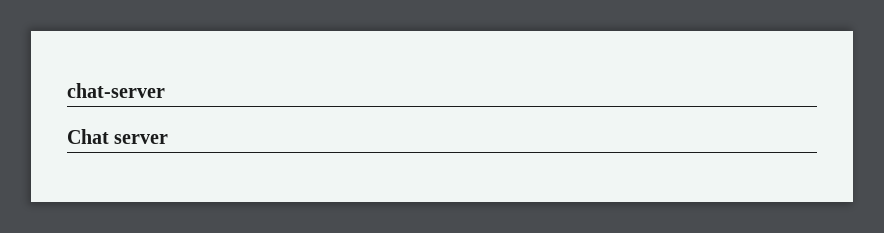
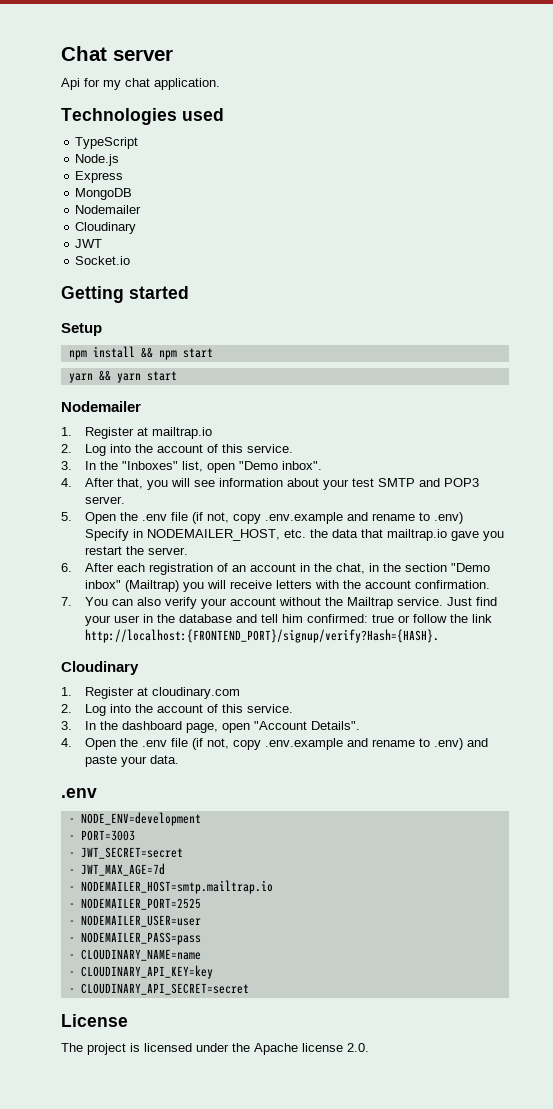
[67,83,165,98] chat-server // -> (61, 53) none
(169, 139) none -> [61,78,220,90] [61,108,224,125] [75,137,139,149] [75,154,120,166] [75,171,124,183] [75,188,133,200] [75,205,142,214] [75,222,137,234] [75,239,103,248] [75,256,131,265] [61,286,189,303] [61,323,102,336] [68,346,213,360] [68,370,177,383] [61,401,141,412] [61,427,213,439] [61,444,294,456] [61,461,323,473] [61,478,480,490] [85,496,126,504] [61,512,464,524] [85,529,505,541] [85,546,189,555] [61,563,491,575] [85,580,491,592] [61,597,498,609] [85,614,493,626] [85,629,440,643] [61,661,139,675] [61,687,241,699] [61,704,294,716] [61,721,361,733] [61,738,489,750] [85,755,180,767] [61,788,97,798] [68,812,201,826] [68,830,135,841] [68,847,183,859] [68,863,165,876] [68,880,273,894] [68,898,201,910] [68,915,201,927] [68,932,201,945] [68,949,201,961] [68,965,213,979] [68,983,249,995] [61,1014,128,1027] [61,1043,369,1055] // Api for my chat application. // Technologies used // TypeScript // Node.js // Express // MongoDB // Nodemailer // Cloudinary // JWT // Socket.io // Getting started // Setup // npm install && npm start // yarn && yarn start // Nodemailer // 1. Register at mailtrap.io // 2. Log into the account of this service. // 3. In the "Inboxes" list, open "Demo inbox". // 4. After that, you will see information about your test SMTP and POP3 server. // 5. Open the .env file (if not, copy .env.example and rename to .env) Specify in NODEMAILER_HOST, etc. the data that mailtrap.io gave you restart the server. // 6. After each registration of an account in the chat, in the section "Demo inbox" (Mailtrap) you will receive letters with the account confirmation. // 7. You can also verify your account without the Mailtrap service. Just find your user in the database and tell him confirmed: true or follow the link http://localhost:{FRONTEND_PORT}/signup/verify?Hash={HASH}. // Cloudinary // 1. Register at cloudinary.com // 2. Log into the account of this service. // 3. In the dashboard page, open "Account Details". // 4. Open the .env file (if not, copy .env.example and rename to .env) and paste your data. // .env // - NODE_ENV=development // - PORT=3003 // - JWT_SECRET=secret // - JWT_MAX_AGE=7d // - NODEMAILER_HOST=smtp.mailtrap.io // - NODEMAILER_PORT=2525 // - NODEMAILER_USER=user // - NODEMAILER_PASS=pass // - CLOUDINARY_NAME=name // - CLOUDINARY_API_KEY=key // - CLOUDINARY_API_SECRET=secret // License // The project is licensed under the Apache license 2.0.

